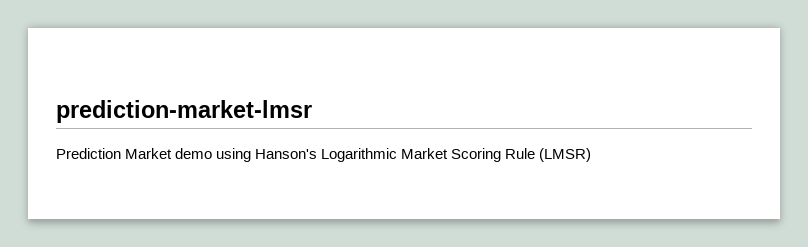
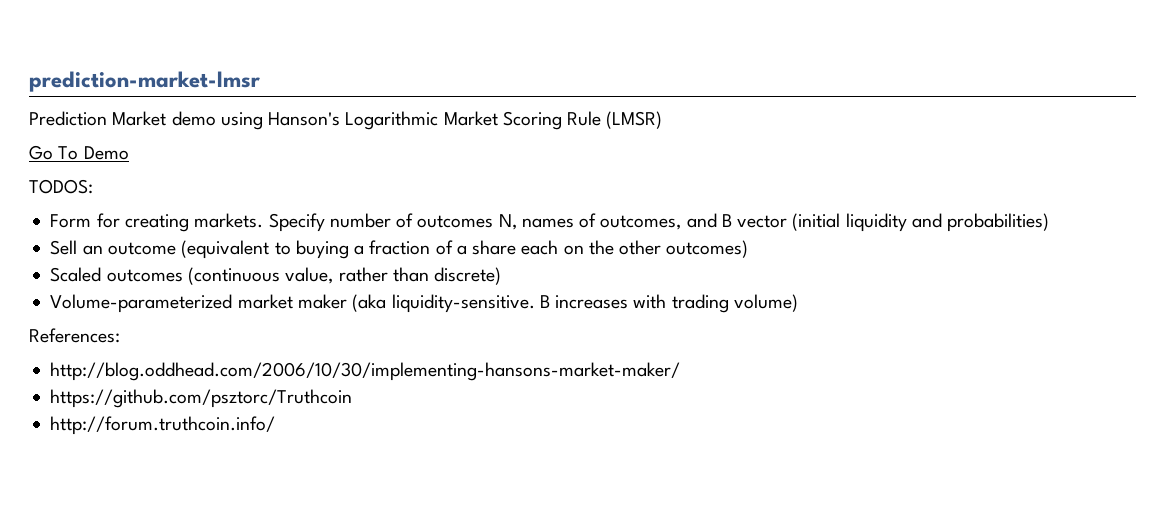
(592, 155) none -> [29,145,129,160] [29,179,93,194] [50,213,1050,232] [50,240,749,259] [50,267,502,285] [50,294,798,313] [29,328,120,343] [50,362,681,381] [50,389,353,408] [50,416,276,435] // Go To Demo // TODOS: // Form for creating markets. Specify number of outcomes N, names of outcomes, and B vector (initial liquidity and probabilities) // Sell an outcome (equivalent to buying a fraction of a share each on the other outcomes) // Scaled outcomes (continuous value, rather than discrete) // Volume-parameterized market maker (aka liquidity-sensitive. B increases with trading volume) // References: // http://blog.oddhead.com/2006/10/30/implementing-hansons-market-maker/ // https://github.com/psztorc/Truthcoin // http://forum.truthcoin.info/

